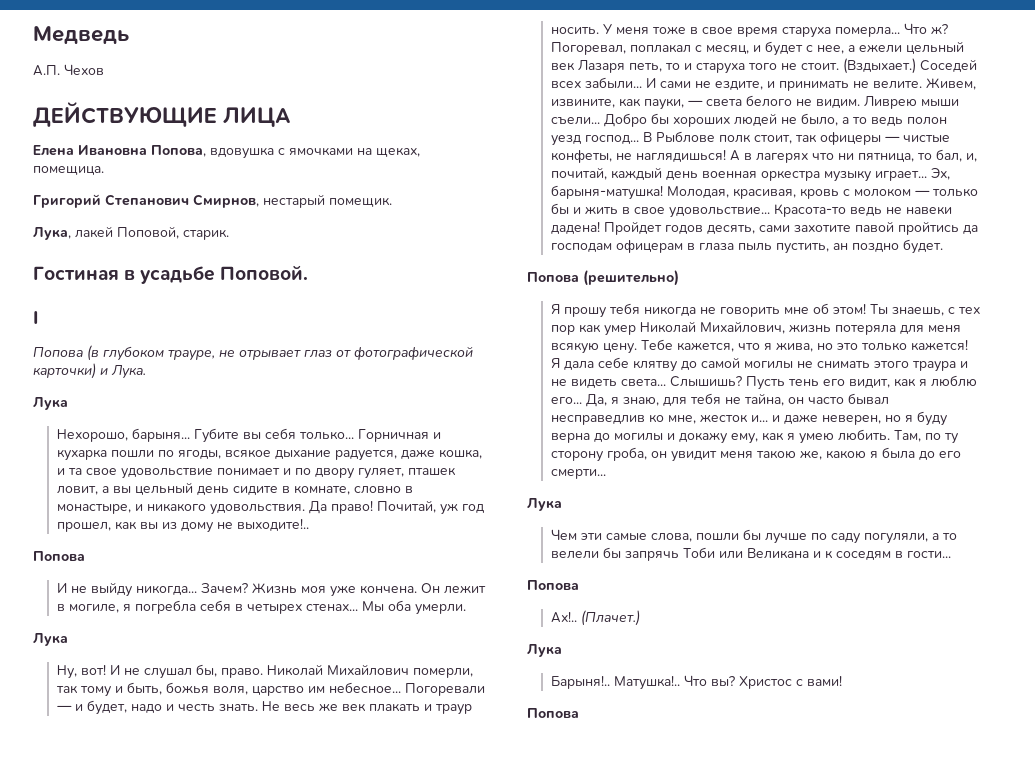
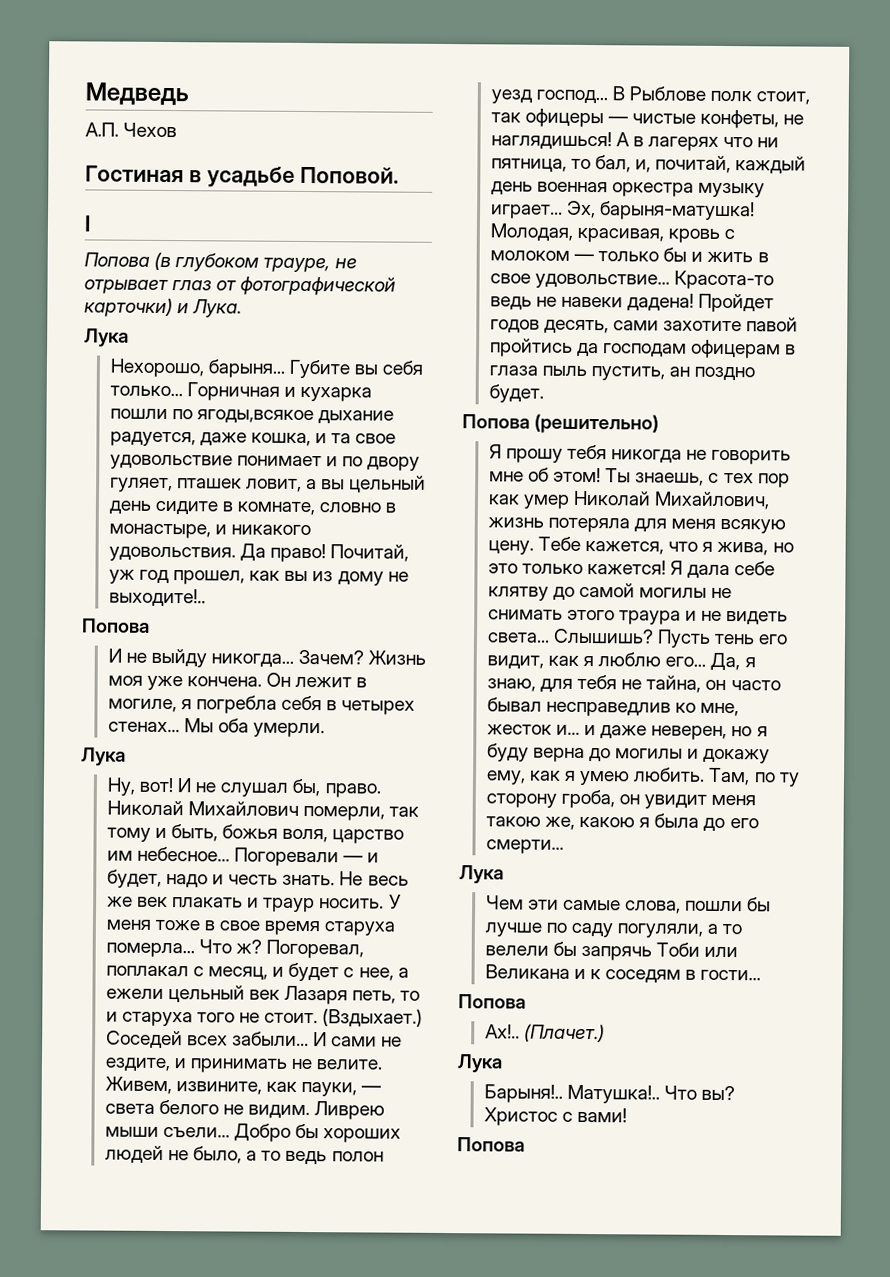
[33,102,291,127] [33,144,420,159] [33,166,104,175] [33,194,392,208] [33,226,229,240] // ДЕЙСТВУЮЩИЕ ЛИЦА // Елена Ивановна Попова, вдовушка с ямочками на щеках, помещица. // Григорий Степанович Смирнов, нестарый помещик. // Лука, лакей Поповой, старик. -> (178, 130) none
[177,449,271,459] ягоды, всякое -> [197,409,315,424] ягоды,всякое

